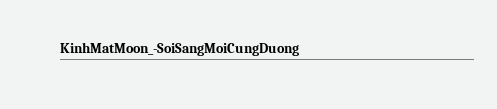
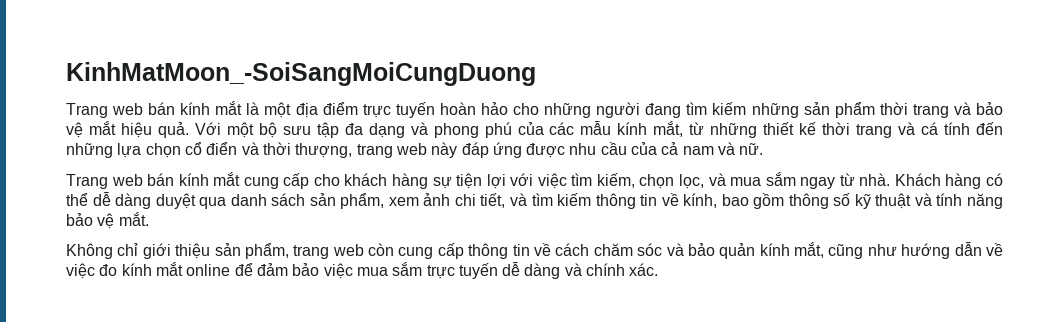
(299, 49) none -> [66,101,1004,118] [66,121,1003,138] [66,142,764,158] [66,172,1003,189] [66,192,1004,209] [66,212,149,229] [66,242,1003,259] [66,262,659,279] // Trang web bán kính mắt là một địa điểm trực tuyến hoàn hảo cho những người đang tìm kiếm những sản phẩm thời trang và bảo vệ mắt hiệu quả. Với một bộ sưu tập đa dạng và phong phú của các mẫu kính mắt, từ những thiết kế thời trang và cá tính đến những lựa chọn cổ điển và thời thượng, trang web này đáp ứng được nhu cầu của cả nam và nữ. // Trang web bán kính mắt cung cấp cho khách hàng sự tiện lợi với việc tìm kiếm, chọn lọc, và mua sắm ngay từ nhà. Khách hàng có thể dễ dàng duyệt qua danh sách sản phẩm, xem ảnh chi tiết, và tìm kiếm thông tin về kính, bao gồm thông số kỹ thuật và tính năng bảo vệ mắt. // Không chỉ giới thiệu sản phẩm, trang web còn cung cấp thông tin về cách chăm sóc và bảo quản kính mắt, cũng như hướng dẫn về việc đo kính mắt online để đảm bảo việc mua sắm trực tuyến dễ dàng và chính xác.

